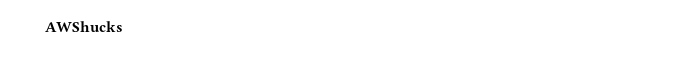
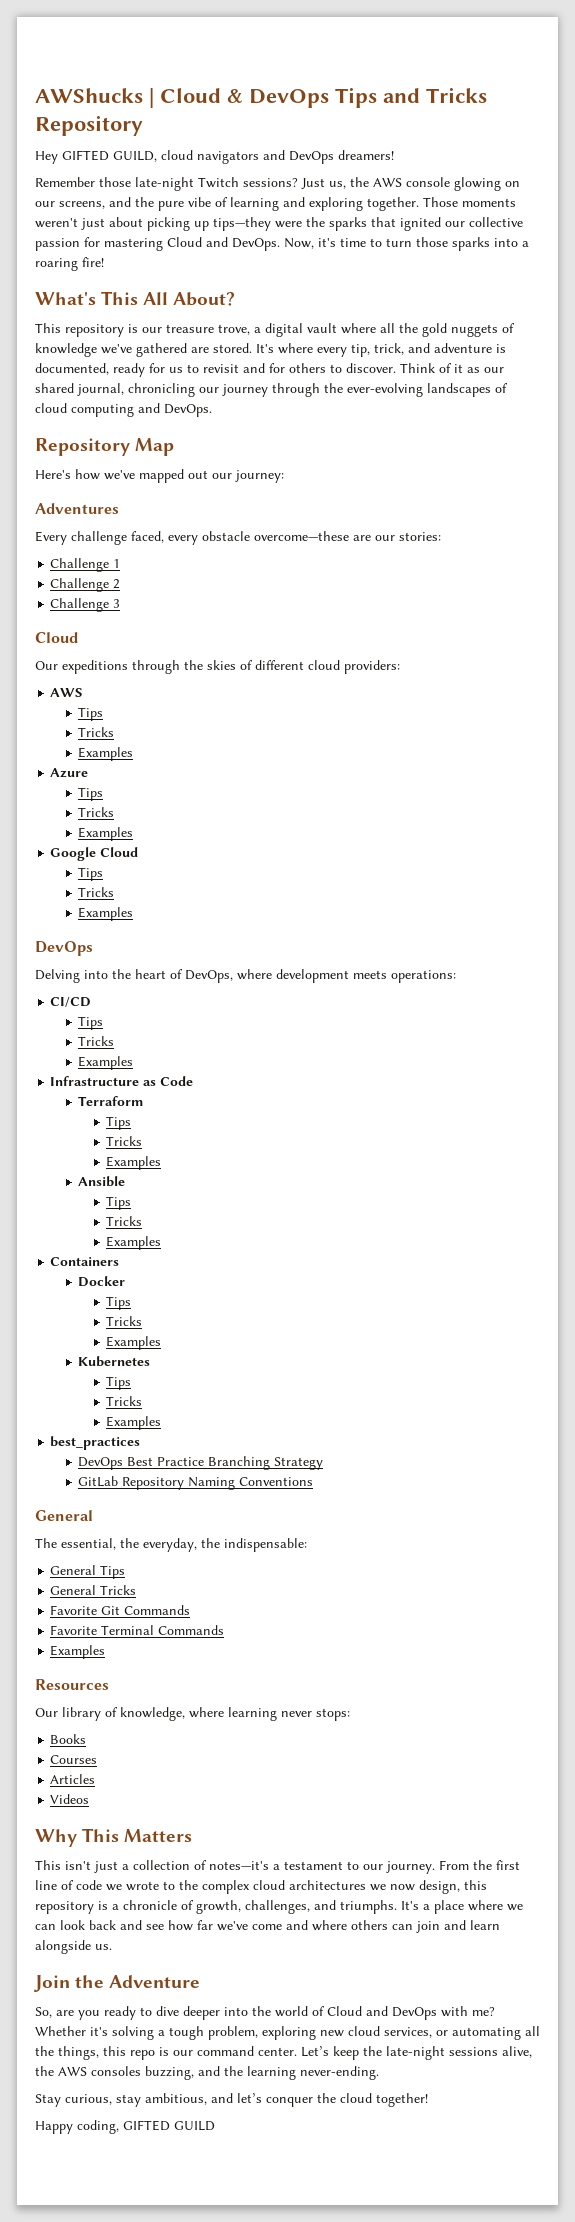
(123, 26) none -> [149,87,487,108] [35,115,143,136] [35,150,394,164] [35,177,520,191] [35,197,516,211] [35,217,523,231] [35,237,529,251] [35,257,104,271] [35,291,236,306] [35,323,515,337] [35,343,506,357] [35,363,504,377] [35,383,508,397] [35,403,212,417] [35,438,175,456] [35,469,284,483] [35,503,119,514] [35,531,441,545] [50,558,121,572] [50,578,121,592] [50,598,121,612] [35,632,78,643] [35,660,400,674] [50,688,84,697] [78,707,104,721] [78,727,115,737] [78,747,134,761] [50,768,89,778] [78,787,104,801] [78,807,115,817] [78,827,134,841] [50,847,139,861] [78,867,104,881] [78,887,115,897] [78,907,134,921] [35,941,93,956] [35,969,456,983] [50,997,92,1007] [78,1016,104,1030] [78,1036,115,1046] [78,1056,134,1070] [50,1076,194,1086] [78,1096,144,1106] [106,1116,132,1130] [106,1136,143,1146] [106,1156,162,1170] [78,1176,126,1187] [106,1196,132,1210] [106,1216,143,1226] [106,1236,162,1250] [50,1257,120,1266] [78,1276,126,1287] [106,1296,132,1310] [106,1316,143,1326] [106,1336,162,1350] [78,1356,151,1367] [106,1376,132,1390] [106,1396,143,1406] [106,1416,162,1430] [50,1436,141,1450] [78,1456,324,1470] [78,1476,314,1490] [35,1510,93,1521] [35,1538,307,1552] [50,1565,126,1579] [50,1585,137,1595] [50,1605,191,1615] [50,1625,225,1635] [50,1645,106,1659] [35,1679,109,1690] [35,1707,350,1721] [50,1734,87,1744] [50,1755,98,1764] [50,1774,96,1784] [50,1794,90,1804] [35,1828,193,1847] [35,1860,520,1874] [35,1880,487,1894] [35,1900,523,1914] [35,1920,500,1933] [35,1940,112,1954] [34,1975,201,1992] [35,2006,495,2020] [35,2026,540,2040] [35,2046,532,2060] [35,2066,379,2080] [35,2093,428,2107] [35,2120,215,2134] | Cloud & DevOps Tips and Tricks Repository // Hey GIFTED GUILD, cloud navigators and DevOps dreamers! // Remember those late-night Twitch sessions? Just us, the AWS console glowing on our screens, and the pure vibe of learning and exploring together. Those moments weren't just about picking up tips—they were the sparks that ignited our collective passion for mastering Cloud and DevOps. Now, it's time to turn those sparks into a roaring fire! // What's This All About? // This repository is our treasure trove, a digital vault where all the gold nuggets of knowledge we've gathered are stored. It's where every tip, trick, and adventure is documented, ready for us to revisit and for others to discover. Think of it as our shared journal, chronicling our journey through the ever-evolving landscapes of cloud computing and DevOps. // Repository Map // Here's how we've mapped out our journey: // Adventures // Every challenge faced, every obstacle overcome—these are our stories: // Challenge 1 // Challenge 2 // Challenge 3 // Cloud // Our expeditions through the skies of different cloud providers: // AWS // Tips // Tricks // Examples // Azure // Tips // Tricks // Examples // Google Cloud // Tips // Tricks // Examples // DevOps // Delving into the heart of DevOps, where development meets operations: // CI/CD // Tips // Tricks // Examples // Infrastructure as Code // Terraform // Tips // Tricks // Examples // Ansible // Tips // Tricks // Examples // Containers // Docker // Tips // Tricks // Examples // Kubernetes // Tips // Tricks // Examples // best_practices // DevOps Best Practice Branching Strategy // GitLab Repository Naming Conventions // General // The essential, the everyday, the indispensable: // General Tips // General Tricks // Favorite Git Commands // Favorite Terminal Commands // Examples // Resources // Our library of knowledge, where learning never stops: // Books // Courses // Articles // Videos // Why This Matters // This isn't just a collection of notes—it's a testament to our journey. From the first line of code we wrote to the complex cloud architectures we now design, this repository is a chronicle of growth, challenges, and triumphs. It's a place where we can look back and see how far we've come and where others can join and learn alongside us. // Join the Adventure // So, are you ready to dive deeper into the world of Cloud and DevOps with me? Whether it's solving a tough problem, exploring new cloud services, or automating all the things, this repo is our command center. Let’s keep the late-night sessions alive, the AWS consoles buzzing, and the learning never-ending. // Stay curious, stay ambitious, and let’s conquer the cloud together! // Happy coding, GIFTED GUILD

